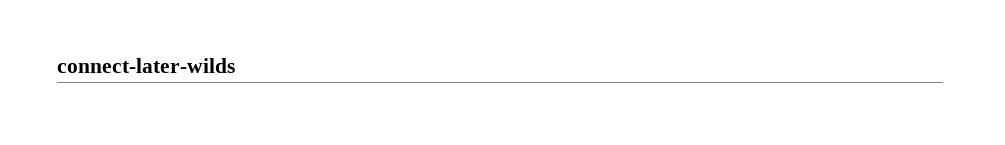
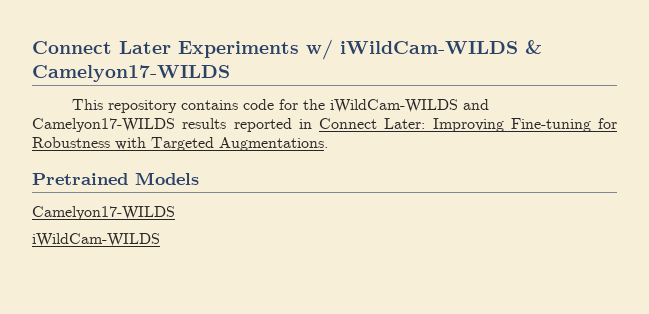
[57,58,235,73] connect-later-wilds -> [32,39,542,60] [32,65,230,82] [72,99,490,113] [32,118,617,132] [32,137,328,151] [32,172,199,185] [32,206,175,220] [32,233,160,247] Connect Later Experiments w/ iWildCam-WILDS & Camelyon17-WILDS // This repository contains code for the iWildCam-WILDS and Camelyon17-WILDS results reported in Connect Later: Improving Fine-tuning for Robustness with Targeted Augmentations. // Pretrained Models // Camelyon17-WILDS // iWildCam-WILDS

